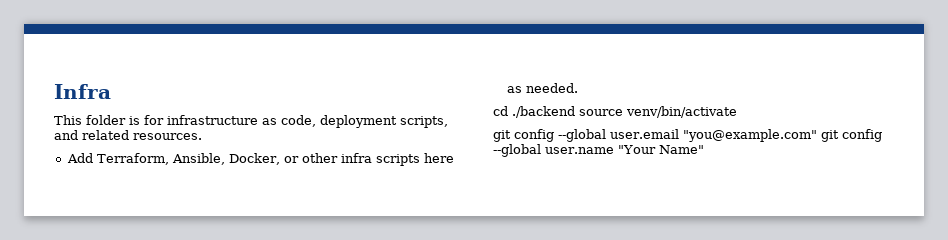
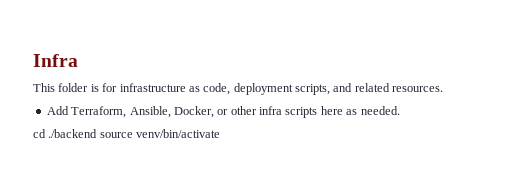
[493,129,882,142] [493,144,704,157] // git config --global user.email "you@example.com" git config --global user.name "Your Name" -> (221, 133) none

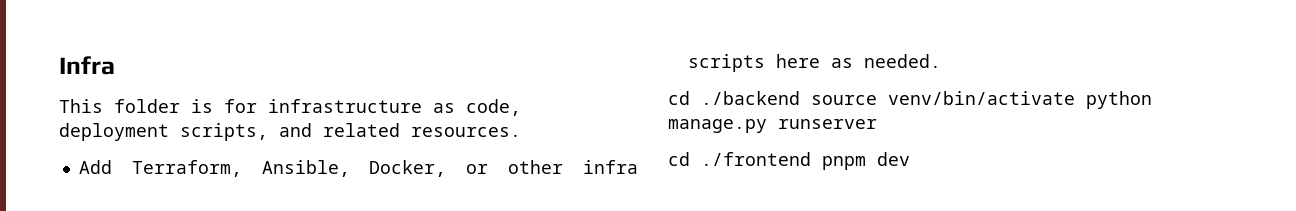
(221, 133) none -> [1086,91,1152,109] [668,119,877,133] [668,152,910,170] python manage.py runserver // cd ./frontend pnpm dev

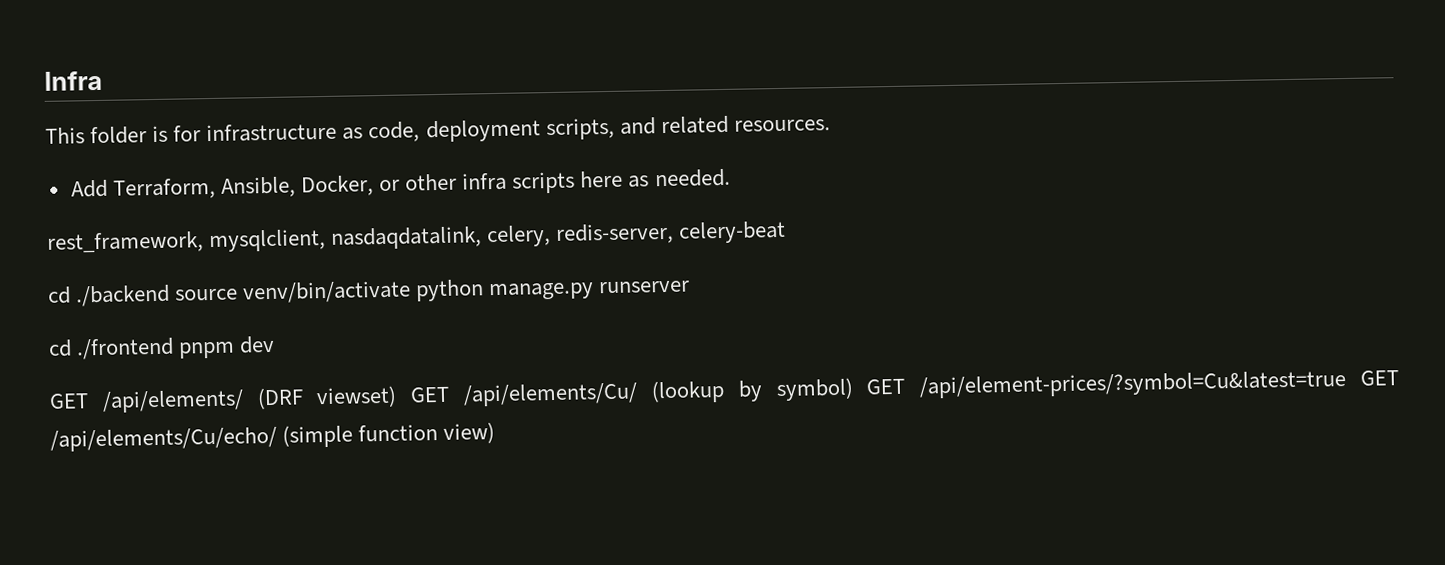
(941, 61) none -> [47,220,787,254] // rest_framework, mysqlclient, nasdaqdatalink, celery, redis-server, celery-beat
(910, 159) none -> [49,370,1399,413] [50,422,496,452] // GET /api/elements/ (DRF viewset) GET /api/elements/Cu/ (lookup by symbol) GET /api/element-prices/?symbol=Cu&latest=true GET /api/elements/Cu/echo/ (simple function view)

